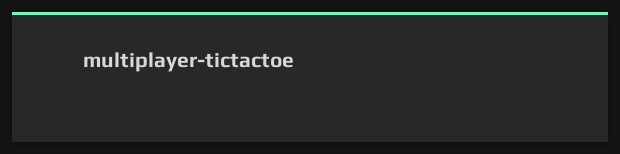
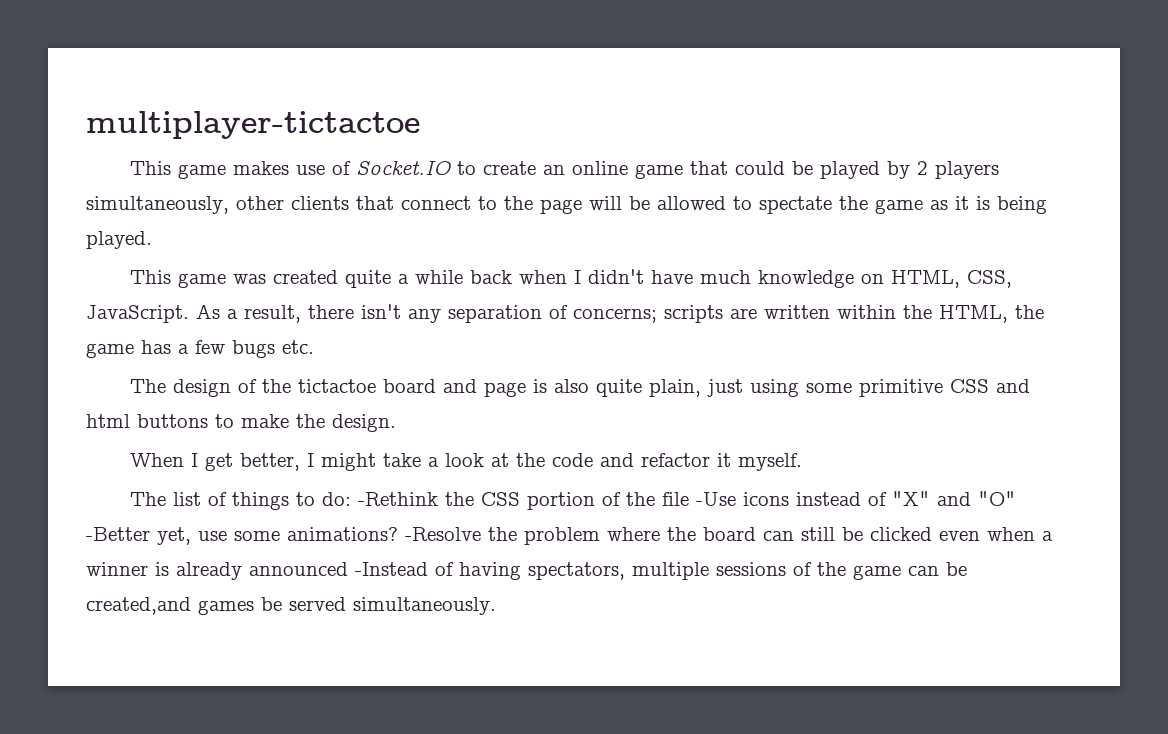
(294, 62) none -> [129,161,999,179] [86,196,1047,214] [86,231,152,249] [129,269,1012,288] [86,304,1044,323] [86,340,314,358] [129,379,1030,397] [86,414,396,432] [129,453,802,471] [129,491,1016,510] [86,527,1053,545] [86,562,967,580] [86,597,496,615] // This game makes use of Socket.IO to create an online game that could be played by 2 players simultaneously, other clients that connect to the page will be allowed to spectate the game as it is being played. // This game was created quite a while back when I didn't have much knowledge on HTML, CSS, JavaScript. As a result, there isn't any separation of concerns; scripts are written within the HTML, the game has a few bugs etc. // The design of the tictactoe board and page is also quite plain, just using some primitive CSS and html buttons to make the design. // When I get better, I might take a look at the code and refactor it myself. // The list of things to do: -Rethink the CSS portion of the file -Use icons instead of "X" and "O" -Better yet, use some animations? -Resolve the problem where the board can still be clicked even when a winner is already announced -Instead of having spectators, multiple sessions of the game can be created,and games be served simultaneously.

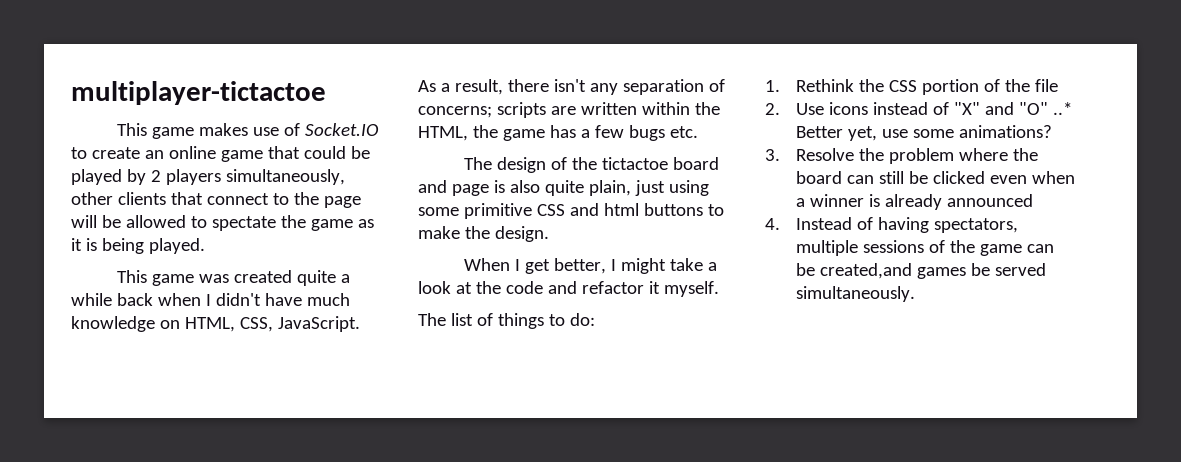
[357,492,438,506] -Rethink -> [765,79,854,92] // 1. Rethink
[695,492,736,506] -Use -> [765,103,824,115] // 2. Use
[86,527,150,541] -Better -> [1052,102,1072,115] [795,126,843,138] ..* Better
[405,527,481,541] -Resolve -> [765,148,854,161] // 3. Resolve
[355,562,428,576] -Instead -> [765,217,852,230] // 4. Instead

